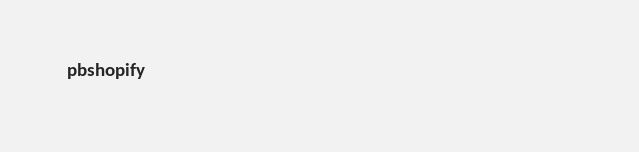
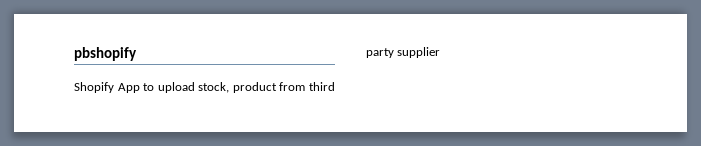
(145, 71) none -> [74,82,335,93] [366,47,441,58] // Shopify App to upload stock, product from third party supplier

